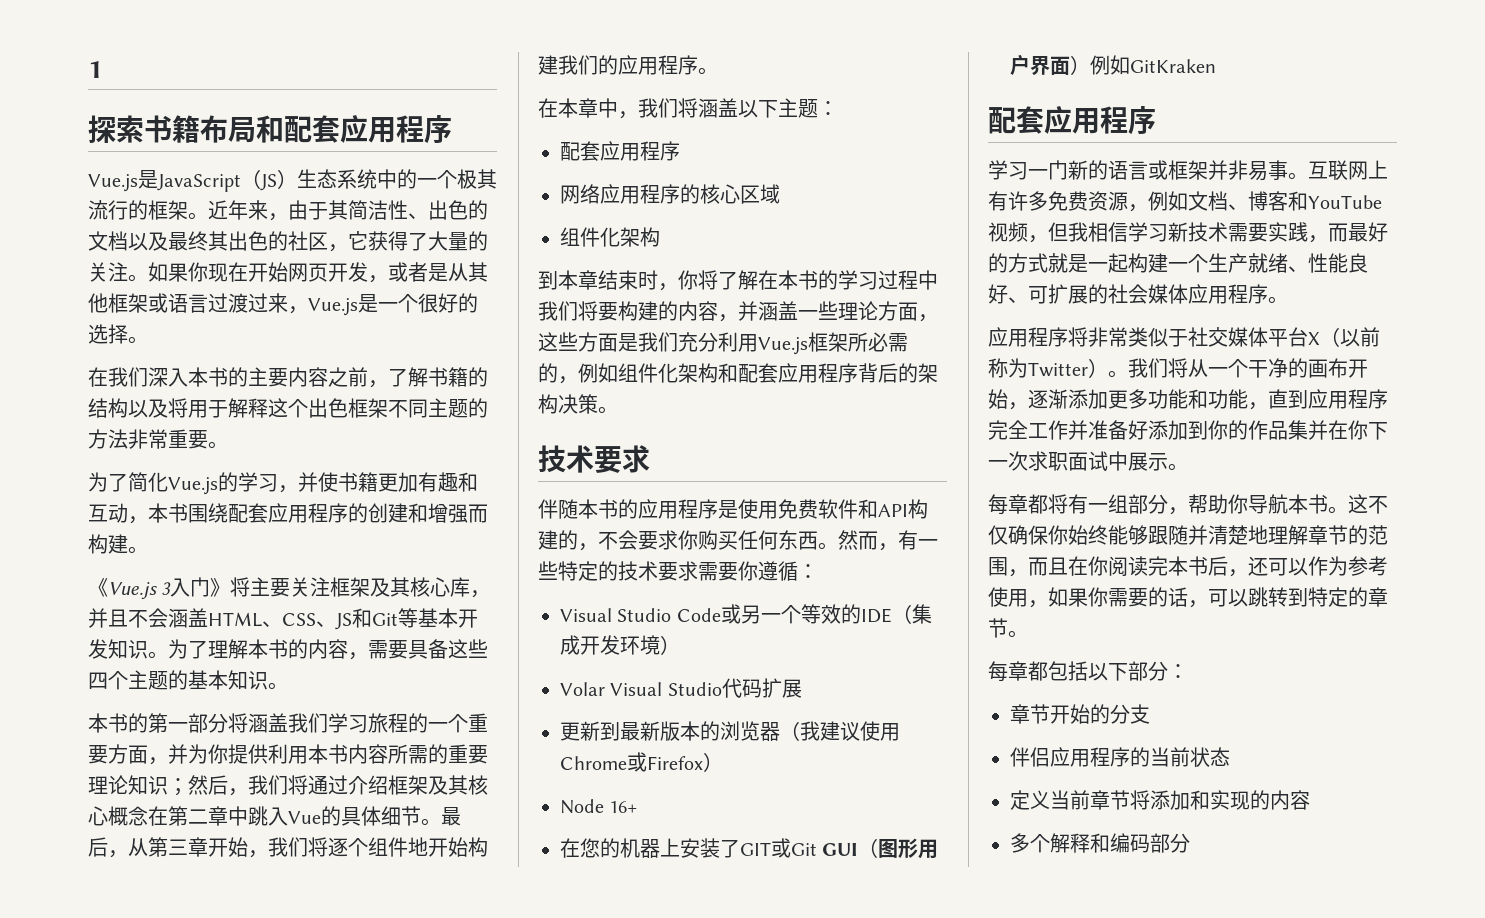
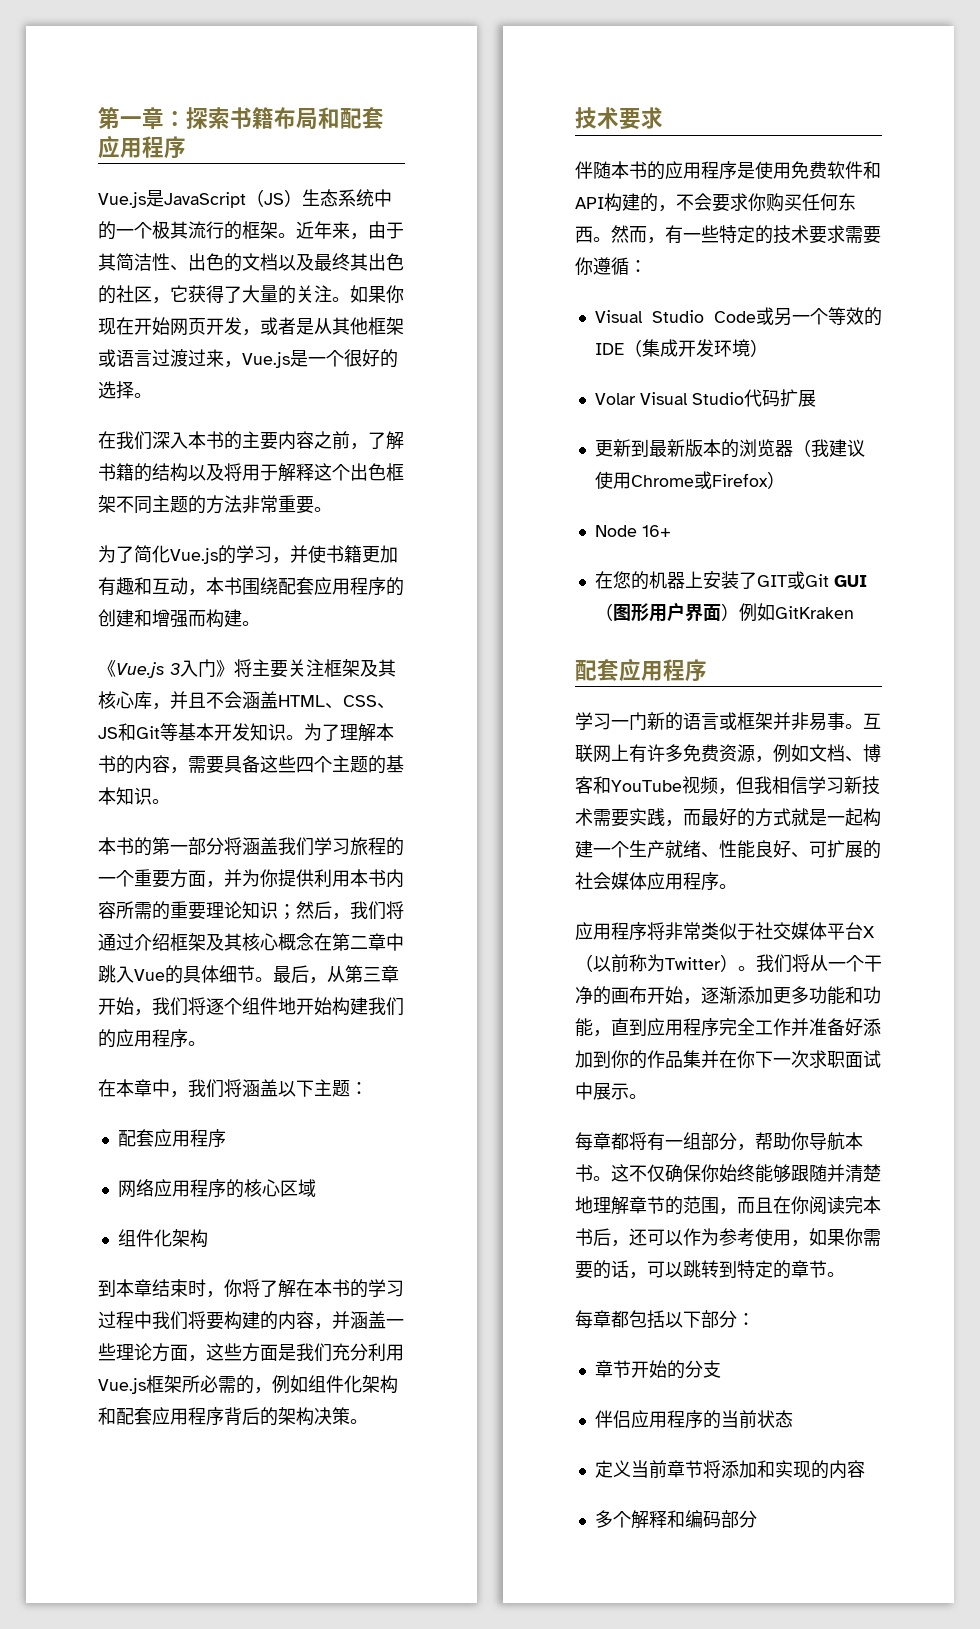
[88,61,102,78] 1 // -> [98,107,186,129] 第一章：

